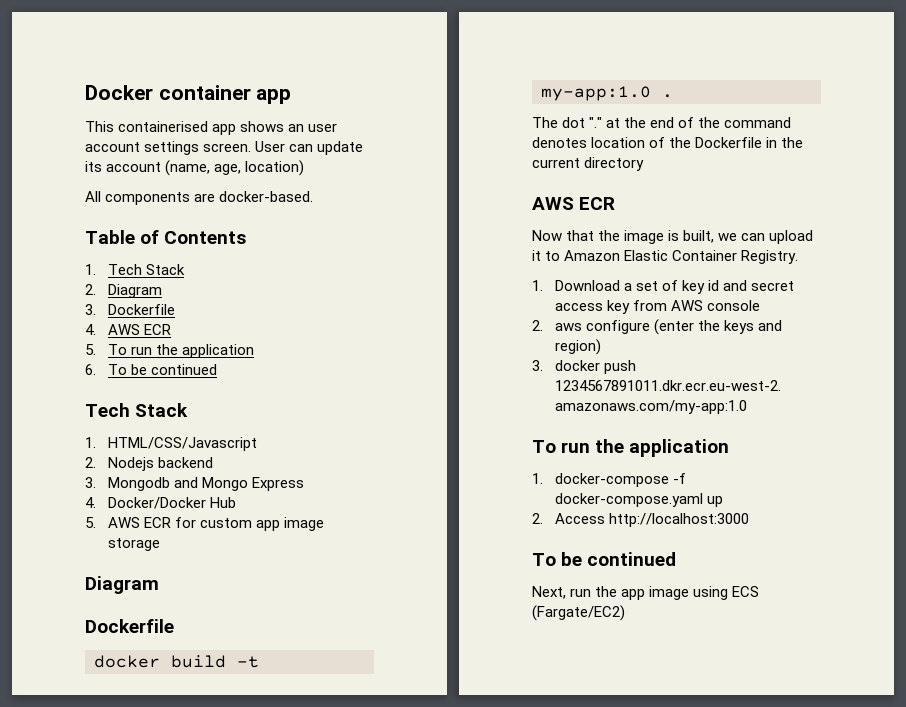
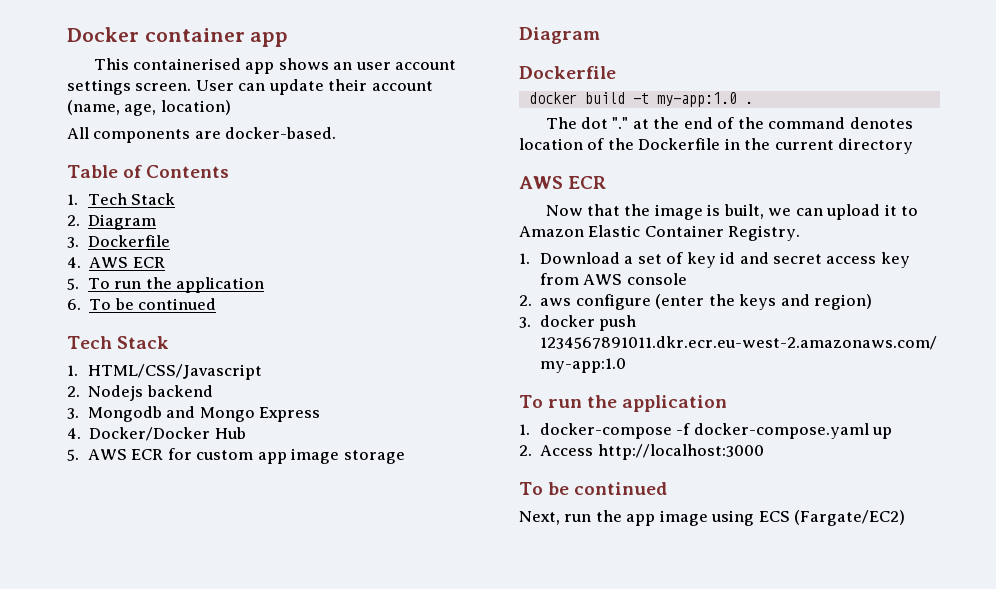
[85,161,102,172] its -> [328,79,368,91] their

